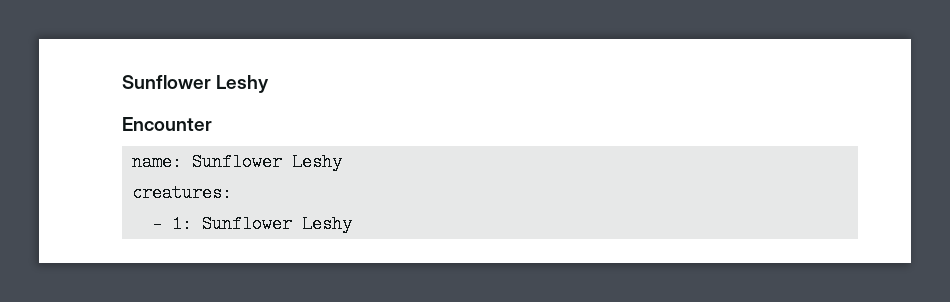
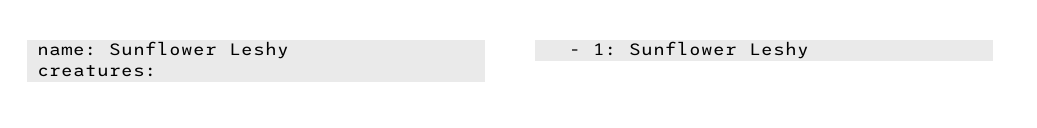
[122,75,270,93] [122,117,212,131] Sunflower Leshy // Encounter // -> (37, 51) none

